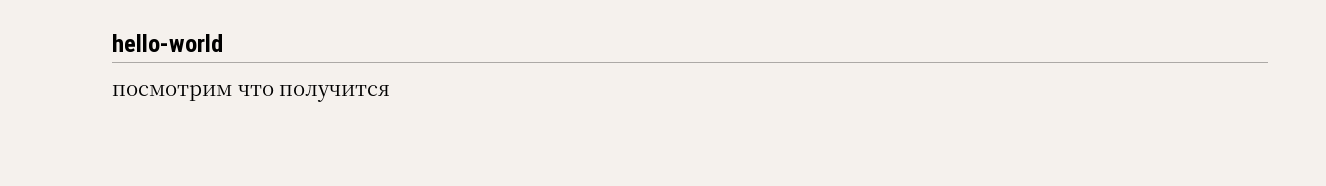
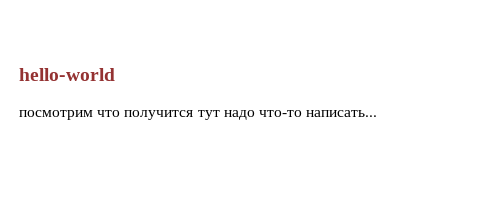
(391, 93) none -> [197,110,378,120] тут надо что-то написать...

